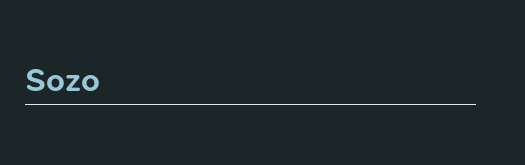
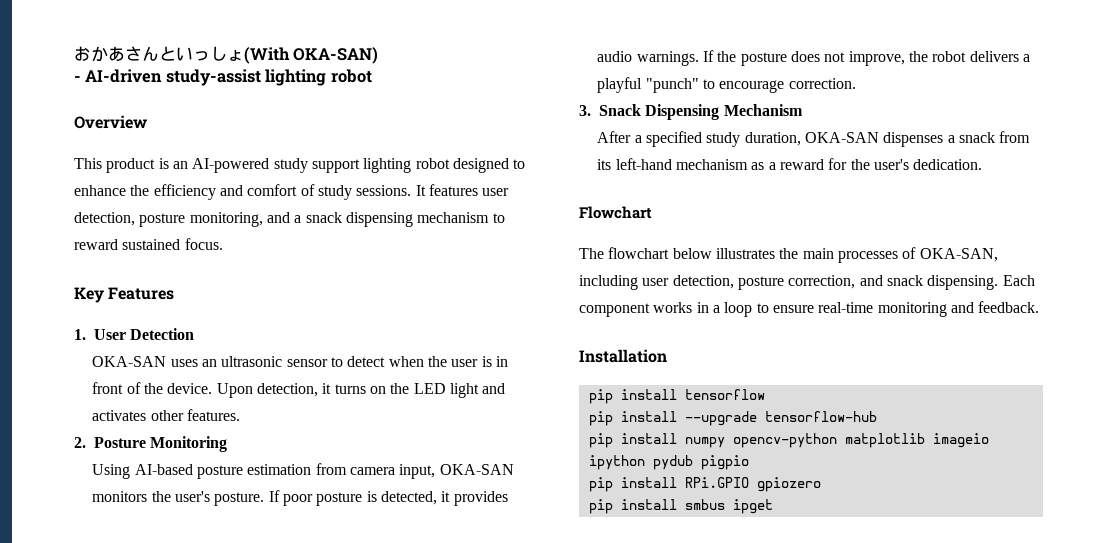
[25,69,100,91] Sozo -> [74,46,379,64] [74,69,372,86] [74,115,148,129] [74,158,526,173] [74,184,510,200] [74,212,505,227] [74,238,223,250] [74,287,175,303] [74,328,195,340] [92,356,508,367] [92,382,506,398] [92,409,240,421] [74,436,228,452] [92,463,514,479] [92,490,508,506] [597,50,1030,66] [597,77,856,93] [579,104,803,120] [597,131,1031,147] [597,158,983,170] [579,206,652,219] [579,247,998,263] [579,275,1035,290] [579,301,1040,317] [579,349,667,363] [588,389,765,404] [588,411,877,426] [588,433,989,448] [588,455,749,470] [588,477,821,492] [588,499,773,514] おかあさんといっしょ(With OKA-SAN) // - AI-driven study-assist lighting robot // Overview // This product is an AI-powered study support lighting robot designed to enhance the efficiency and comfort of study sessions. It features user detection, posture monitoring, and a snack dispensing mechanism to reward sustained focus. // Key Features // 1. User Detection // OKA-SAN uses an ultrasonic sensor to detect when the user is in front of the device. Upon detection, it turns on the LED light and activates other features. // 2. Posture Monitoring // Using AI-based posture estimation from camera input, OKA-SAN monitors the user's posture. If poor posture is detected, it provides audio warnings. If the posture does not improve, the robot delivers a playful "punch" to encourage correction. // 3. Snack Dispensing Mechanism // After a specified study duration, OKA-SAN dispenses a snack from its left-hand mechanism as a reward for the user's dedication. // Flowchart // The flowchart below illustrates the main processes of OKA-SAN, including user detection, posture correction, and snack dispensing. Each component works in a loop to ensure real-time monitoring and feedback. // Installation // pip install tensorflow // pip install --upgrade tensorflow-hub // pip install numpy opencv-python matplotlib imageio ipython pydub pigpio // pip install RPi.GPIO gpiozero // pip install smbus ipget

